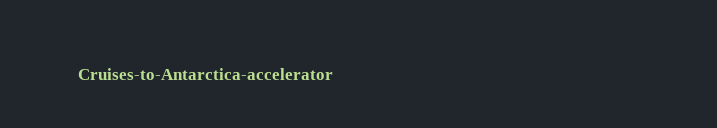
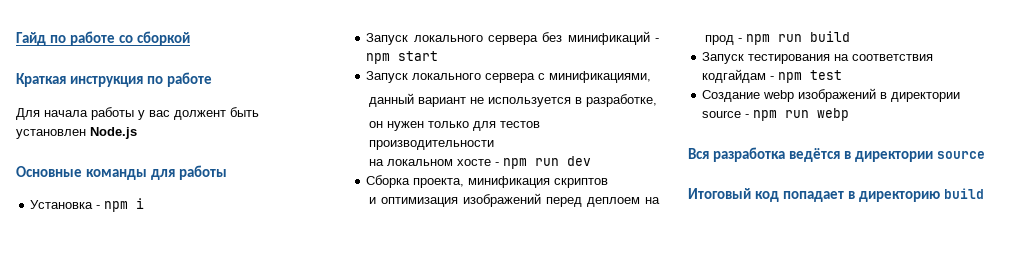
[78,68,333,80] Cruises-to-Antarctica-accelerator -> [16,31,191,46] [16,72,213,87] [16,107,259,120] [16,127,137,139] [16,165,227,180] [30,198,145,212] [366,31,659,45] [366,51,439,64] [366,71,652,83] [369,93,658,107] [369,121,541,131] [369,140,495,150] [369,156,592,169] [366,175,609,188] [369,193,660,207] [705,31,851,45] [702,52,934,64] [702,69,843,83] [702,88,961,102] [702,108,850,121] [688,147,985,162] [688,188,984,202] Гайд по работе со сборкой // Краткая инструкция по работе // Для начала работы у вас должент быть установлен Node.js // Основные команды для работы // Установка - npm i // Запуск локального сервера без минификаций - npm start // Запуск локального сервера c минификациями, // данный вариант не используется в разработке, // он нужен только для тестов производительности // на локальном хосте - npm run dev // Сборка проекта, минификация скриптов // и оптимизация изображений перед деплоем на прод - npm run build // Запуск тестирования на соответствия кодгайдам - npm test // Создание webp изображений в директории source - npm run webp // Вся разработка ведётся в директории source // Итоговый код попадает в директорию build

